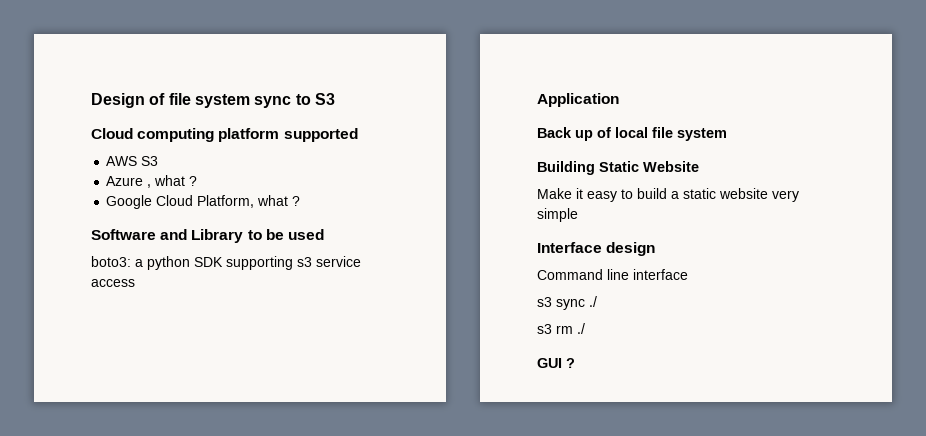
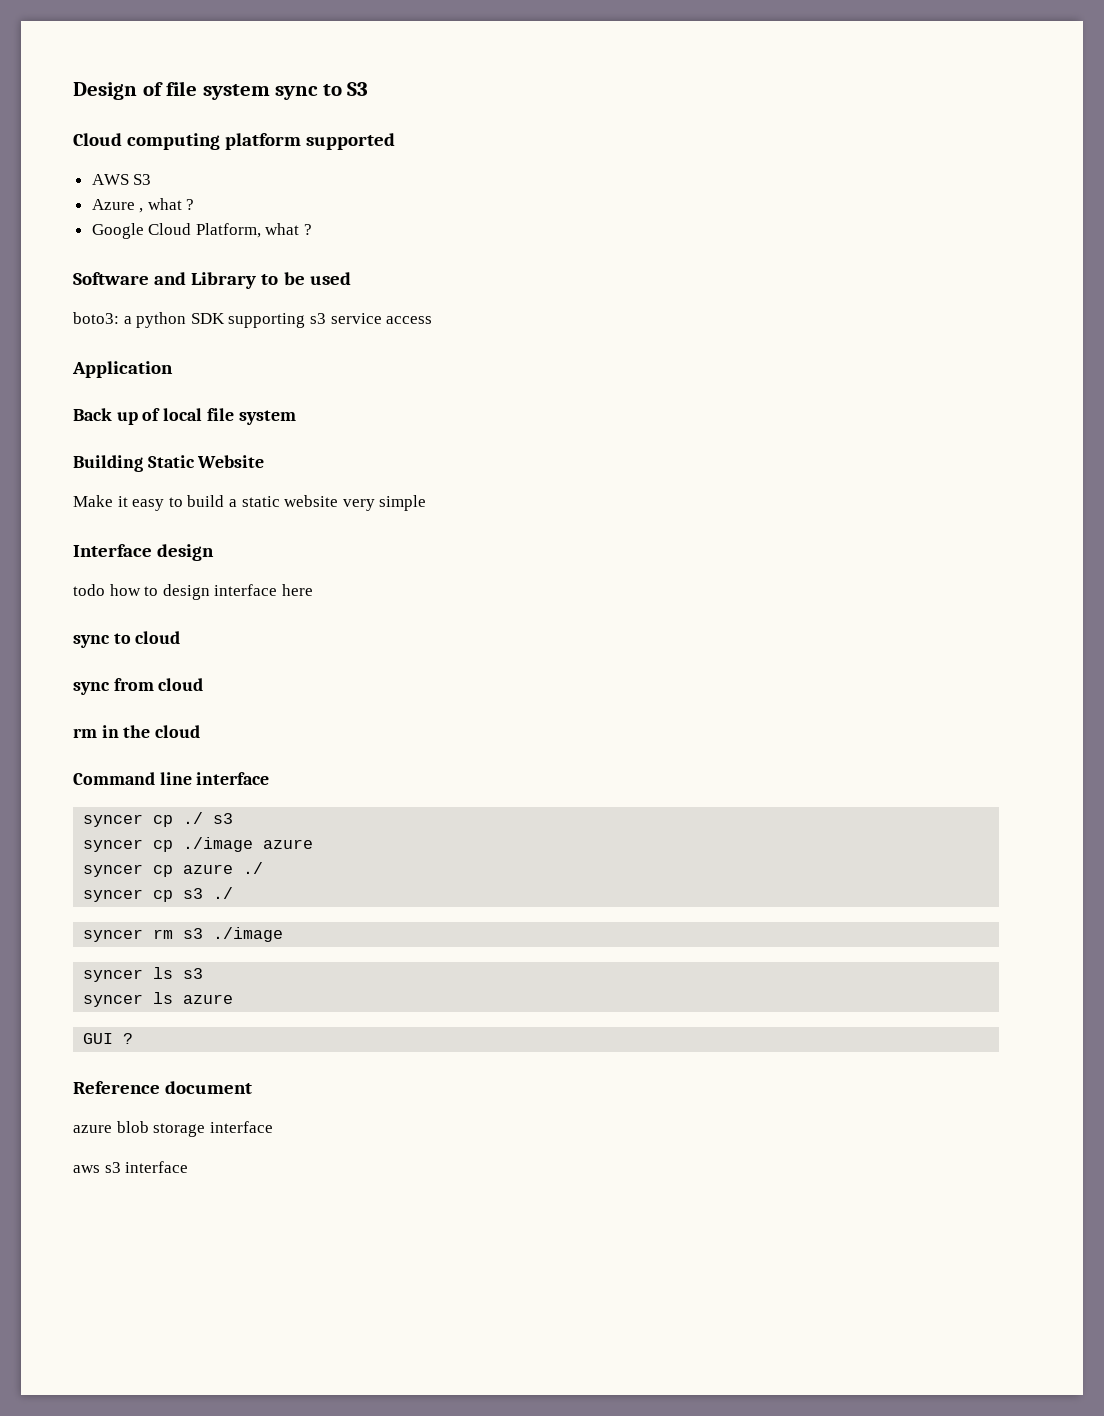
[537,269,688,280] [537,296,597,310] [537,323,585,334] [537,358,575,368] Command line interface // s3 sync ./ // s3 rm ./ // GUI ? -> [73,584,313,600] [73,631,181,648] [73,678,204,695] [73,725,201,738] [73,772,270,785] [83,812,234,827] [83,837,314,852] [83,862,264,877] [83,887,234,902] [83,927,284,942] [83,967,204,982] [83,992,234,1007] [83,1033,134,1044] [73,1081,253,1094] [73,1121,273,1137] [73,1161,189,1173] todo how to design interface here // sync to cloud // sync from cloud // rm in the cloud // Command line interface // syncer cp ./ s3 // syncer cp ./image azure // syncer cp azure ./ // syncer cp s3 ./ // syncer rm s3 ./image // syncer ls s3 // syncer ls azure // GUI ? // Reference document // azure blob storage interface // aws s3 interface

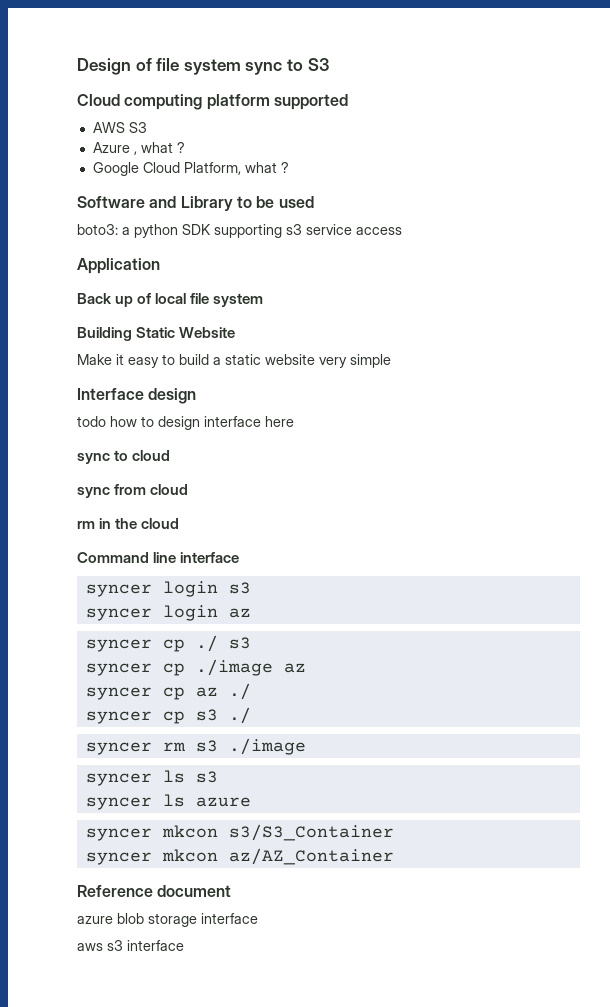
(270, 778) none -> [85,581,251,597] [85,605,251,621] // syncer login s3 // syncer login az
[263,839,314,849] [83,864,234,877] azure // syncer cp azure -> [283,663,306,673] [85,687,218,700] az // syncer cp az
[83,1033,134,1044] GUI ? -> [85,824,394,841] [85,848,394,865] syncer mkcon s3/S3_Container // syncer mkcon az/AZ_Container

